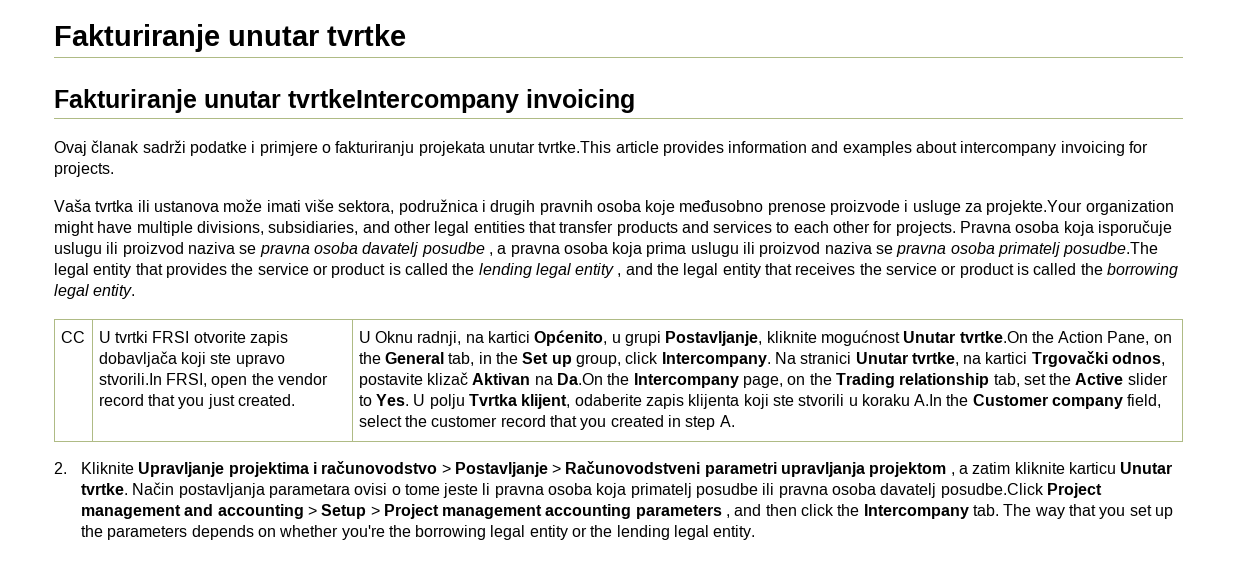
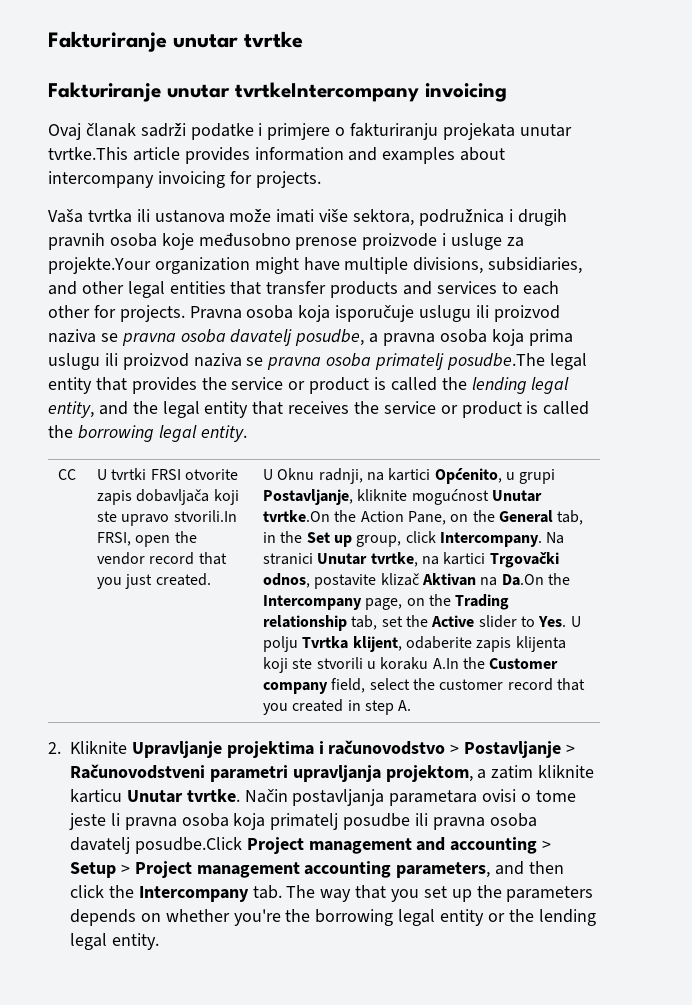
[421,242,493,257] posudbe , -> [295,329,365,346] posudbe,
[575,263,622,278] entity , -> [48,401,94,418] entity,
[869,462,955,477] projektom , -> [385,765,473,782] projektom,
[635,505,731,519] parameters , -> [396,862,491,878] parameters,

